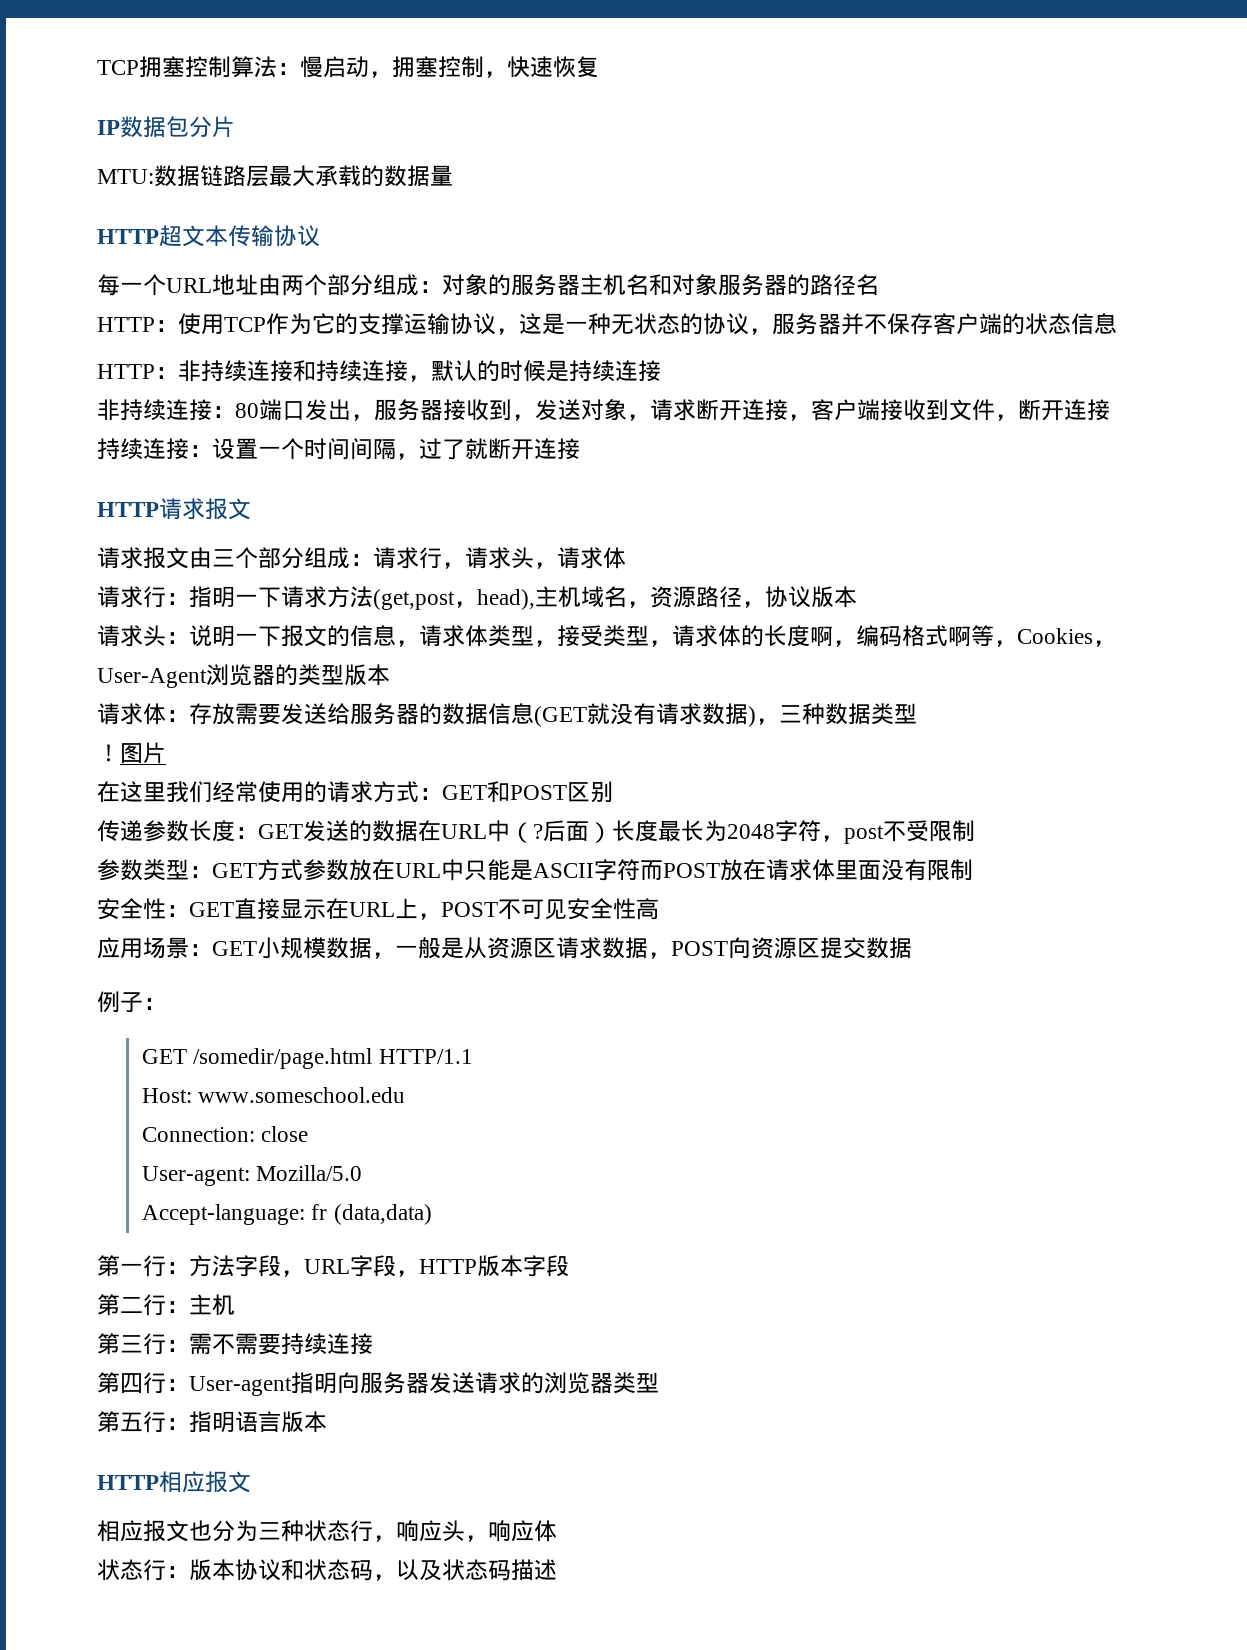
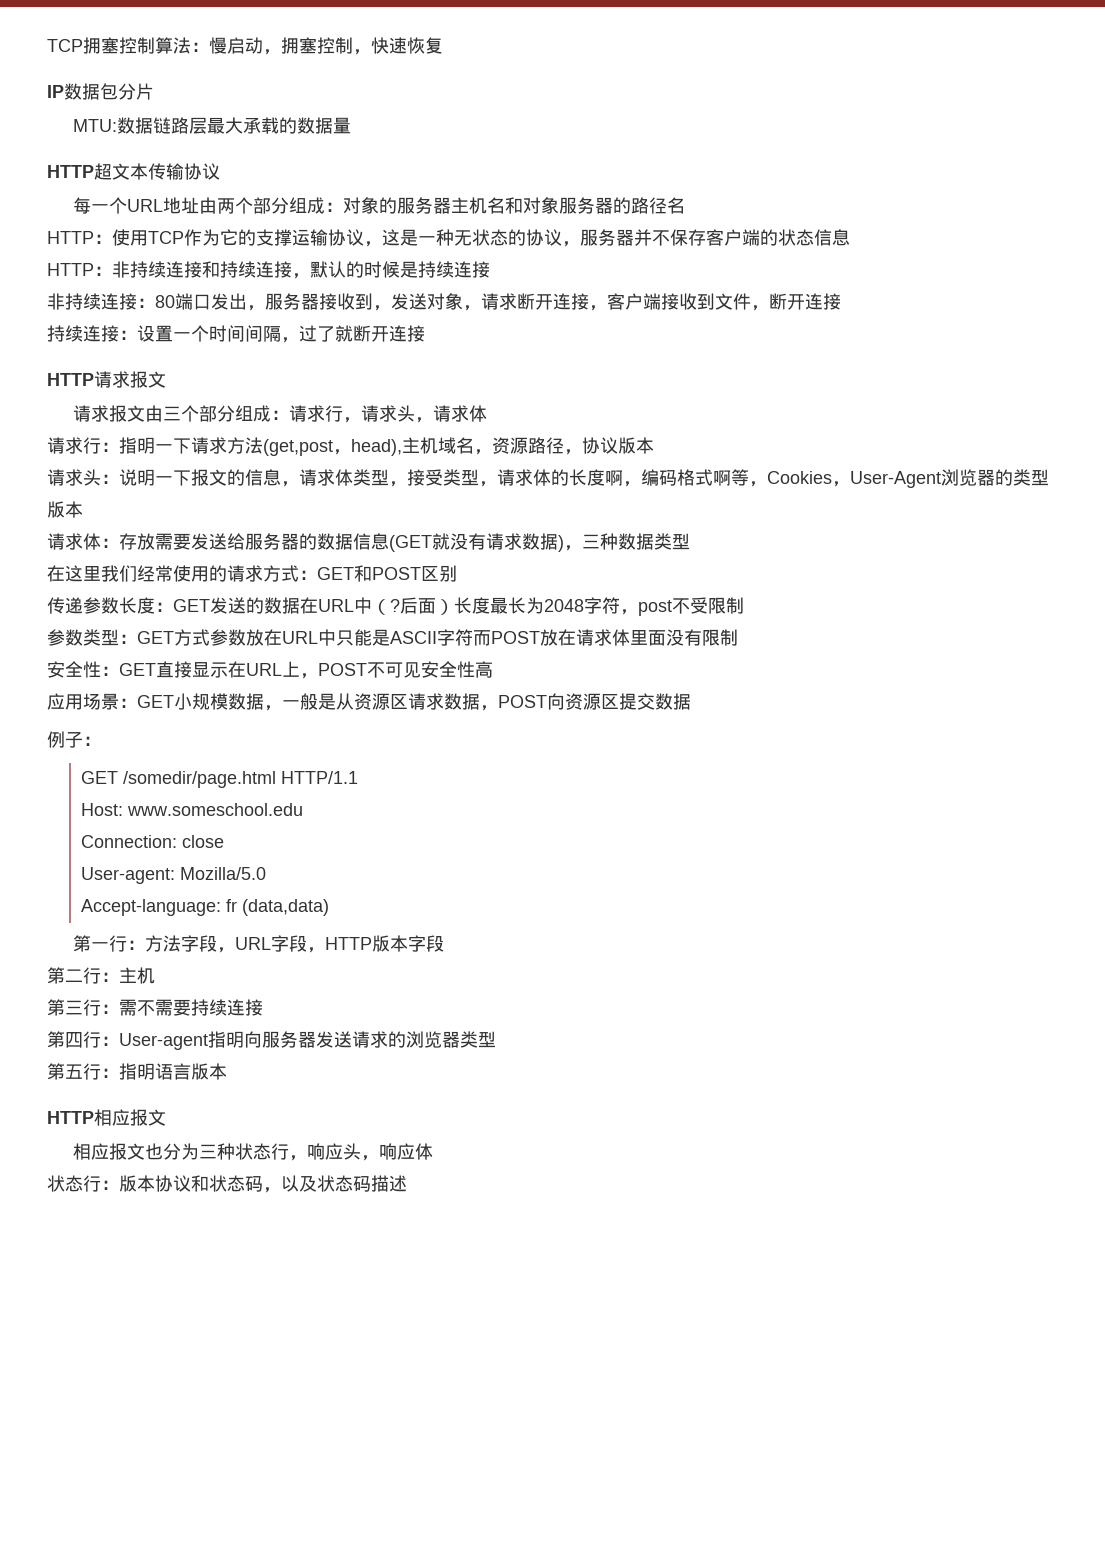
[97,742,166,764] // ！图片 -> (690, 541) none

